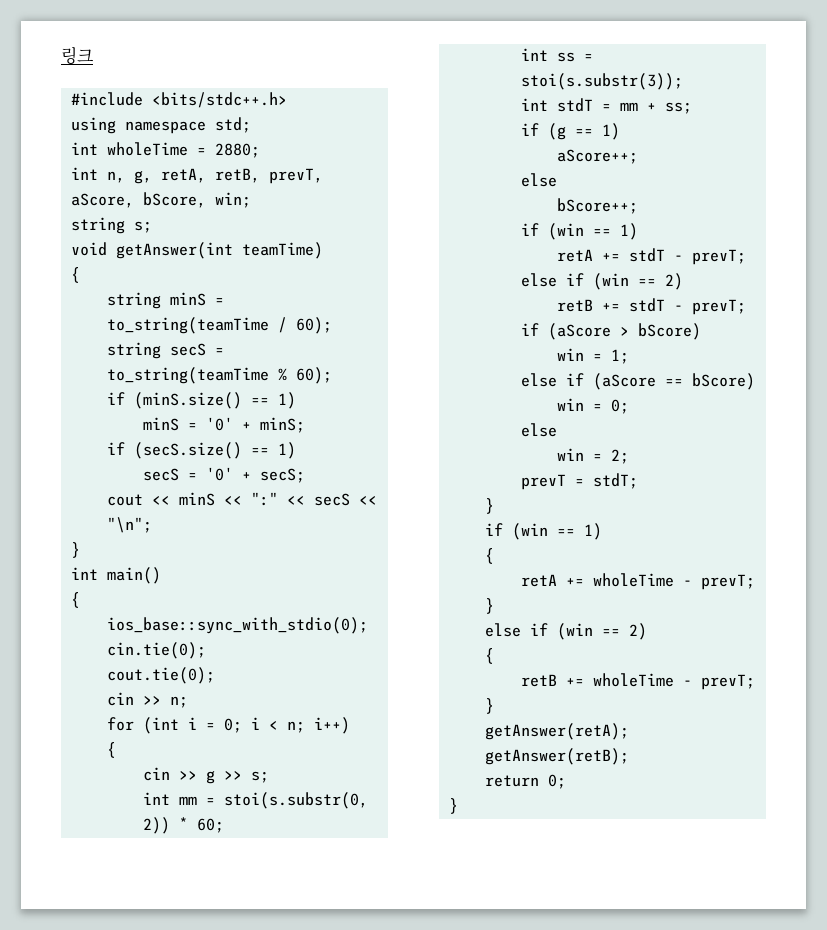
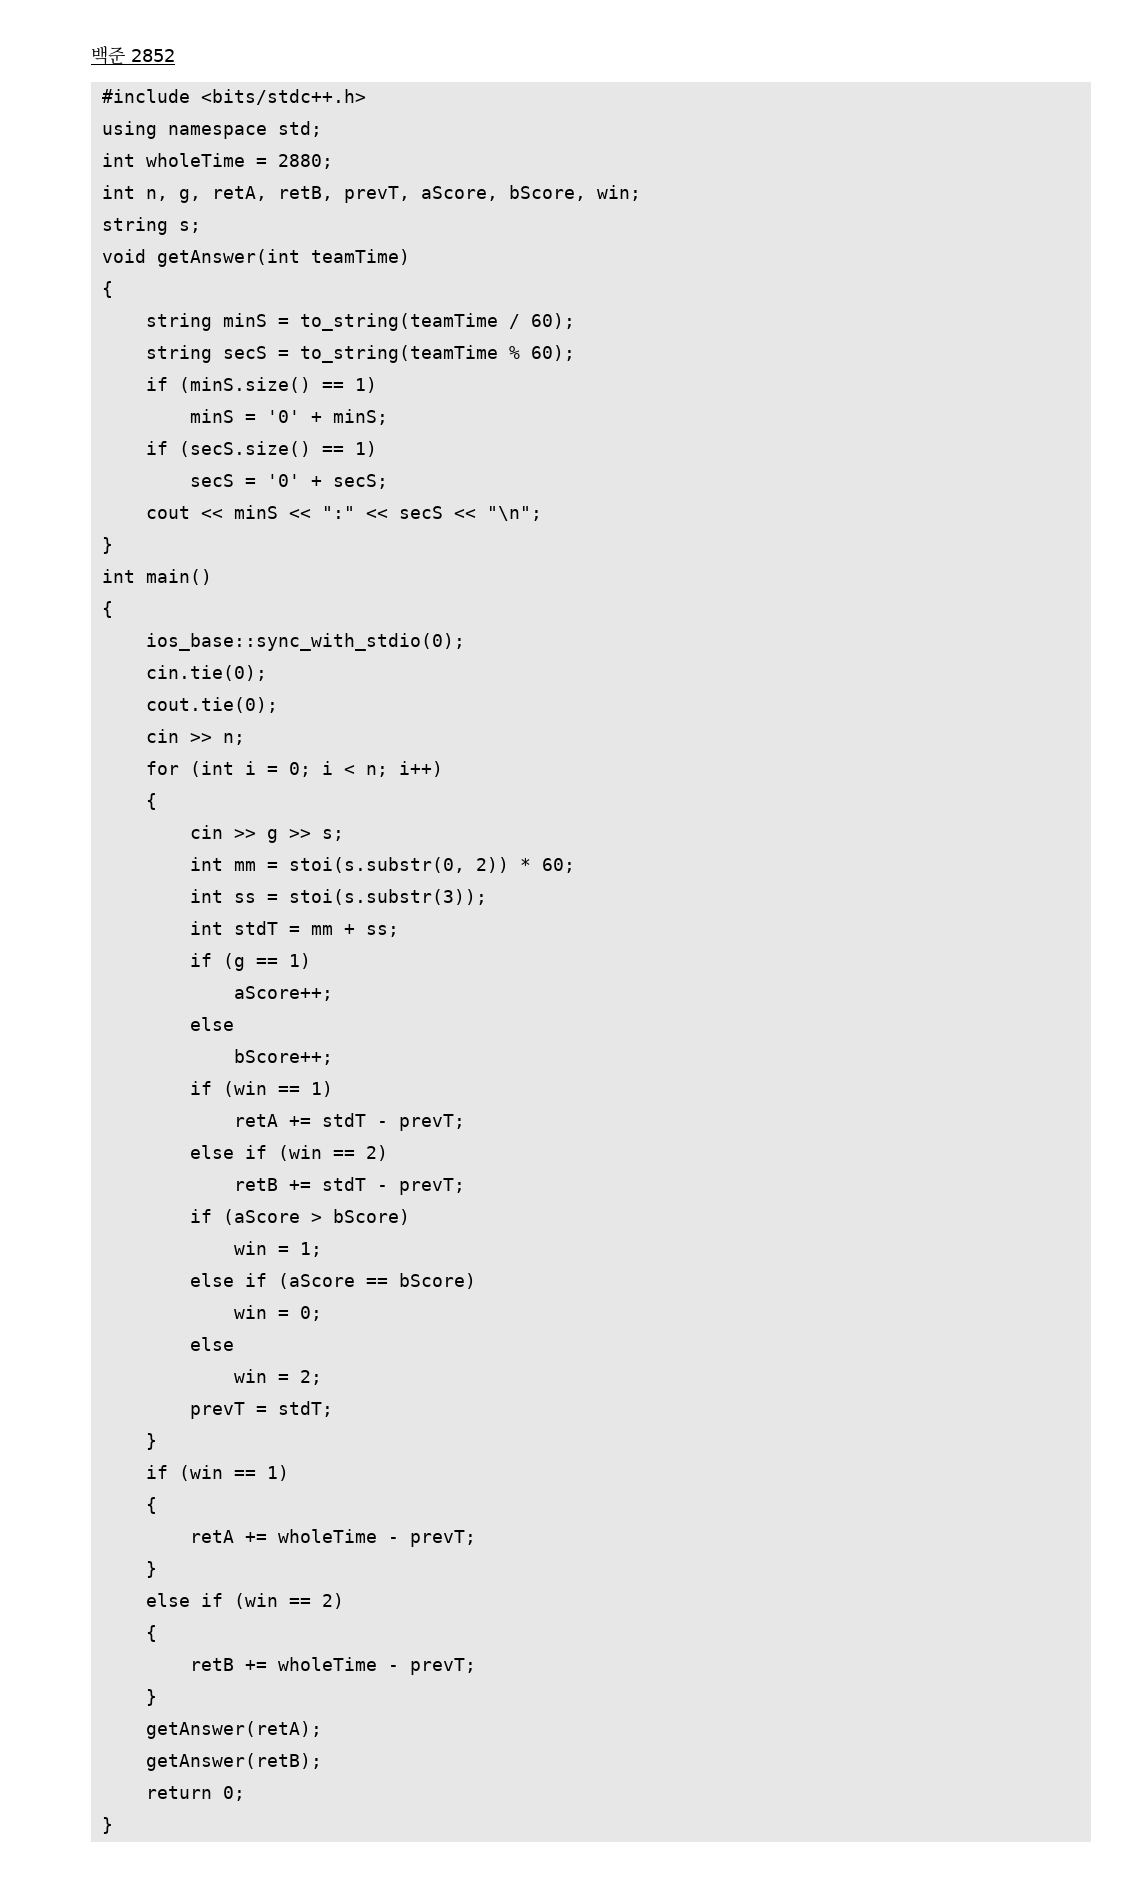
[61,46,94,64] 링크 -> [91,46,175,65] 백준 2852

